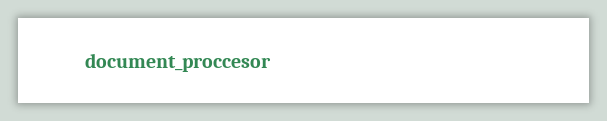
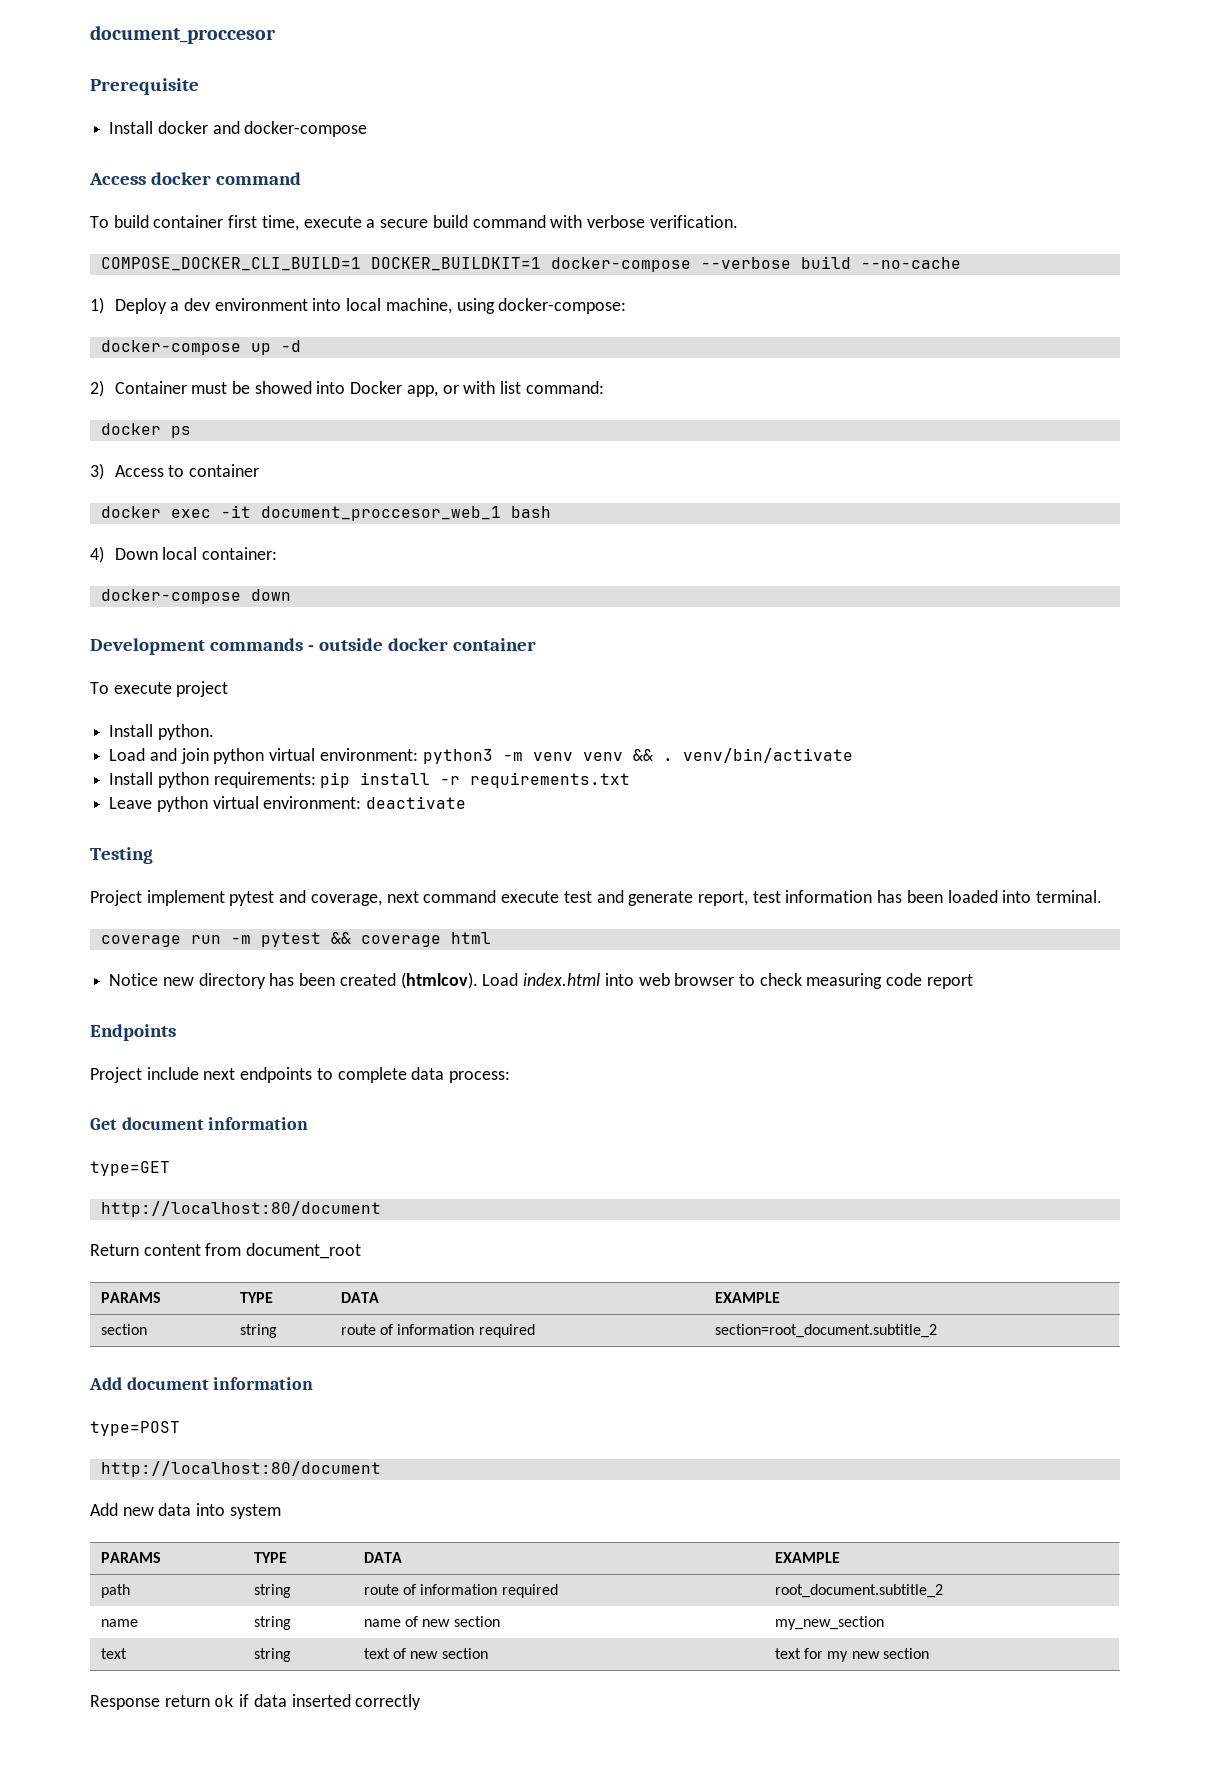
(271, 62) none -> [90,78,199,95] [109,121,368,137] [89,172,301,185] [90,215,738,231] [100,256,961,272] [90,297,627,314] [100,340,301,355] [90,380,604,397] [100,423,191,438] [90,463,259,480] [100,505,551,521] [90,546,277,563] [100,589,291,604] [90,638,536,655] [90,681,229,697] [109,724,214,740] [109,748,853,764] [109,772,631,788] [109,796,467,812] [90,847,153,864] [90,890,1103,906] [100,932,491,947] [109,972,973,989] [90,1024,176,1041] [90,1067,511,1083] [90,1117,309,1130] [90,1161,170,1176] [100,1201,381,1217] [90,1243,362,1259] [100,1292,161,1303] [239,1292,273,1303] [340,1292,379,1303] [714,1292,780,1303] [100,1324,147,1335] [239,1324,277,1338] [340,1324,535,1338] [714,1324,937,1338] [89,1377,314,1390] [90,1421,180,1436] [100,1461,381,1477] [90,1503,281,1519] [100,1552,161,1563] [253,1552,287,1563] [363,1552,402,1563] [774,1552,840,1563] [100,1584,130,1598] [253,1584,291,1598] [363,1584,558,1598] [774,1584,943,1598] [100,1619,138,1627] [253,1616,291,1630] [363,1616,500,1627] [774,1616,884,1630] [100,1648,127,1659] [253,1648,291,1662] [363,1648,488,1659] [774,1648,929,1662] [90,1694,422,1710] // Prerequisite // Install docker and docker-compose // Access docker command // To build container first time, execute a secure build command with verbose verification. // COMPOSE_DOCKER_CLI_BUILD=1 DOCKER_BUILDKIT=1 docker-compose --verbose build --no-cache // 1) Deploy a dev environment into local machine, using docker-compose: // docker-compose up -d // 2) Container must be showed into Docker app, or with list command: // docker ps // 3) Access to container // docker exec -it document_proccesor_web_1 bash // 4) Down local container: // docker-compose down // Development commands - outside docker container // To execute project // Install python. // Load and join python virtual environment: python3 -m venv venv && . venv/bin/activate // Install python requirements: pip install -r requirements.txt // Leave python virtual environment: deactivate // Testing // Project implement pytest and coverage, next command execute test and generate report, test information has been loaded into terminal. // coverage run -m pytest && coverage html // Notice new directory has been created (htmlcov). Load index.html into web browser to check measuring code report // Endpoints // Project include next endpoints to complete data process: // Get document information // type=GET // http://localhost:80/document // Return content from document_root // PARAMS | TYPE | DATA | EXAMPLE // section | string | route of information required | section=root_document.subtitle_2 // Add document information // type=POST // http://localhost:80/document // Add new data into system // PARAMS | TYPE | DATA | EXAMPLE // path | string | route of information required | root_document.subtitle_2 // name | string | name of new section | my_new_section // text | string | text of new section | text for my new section // Response return ok if data inserted correctly

